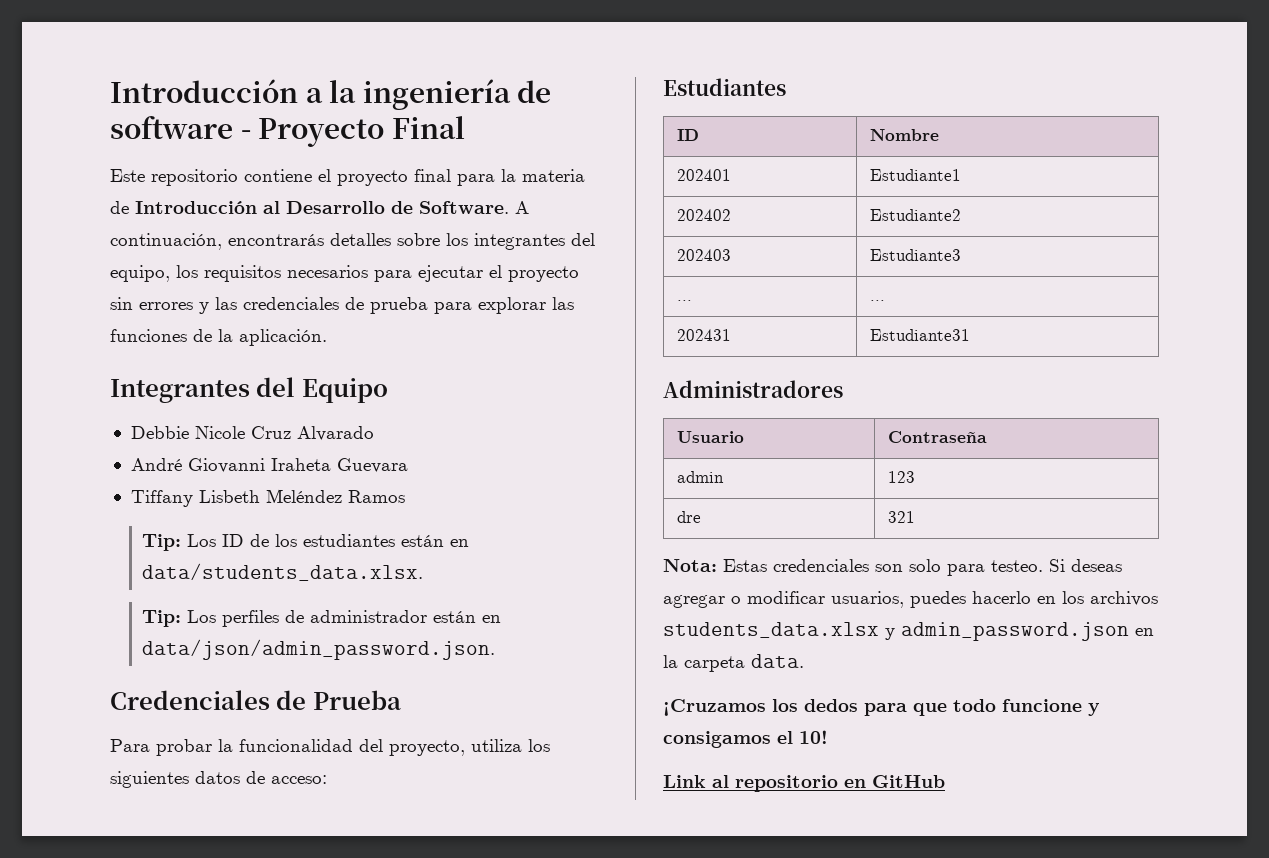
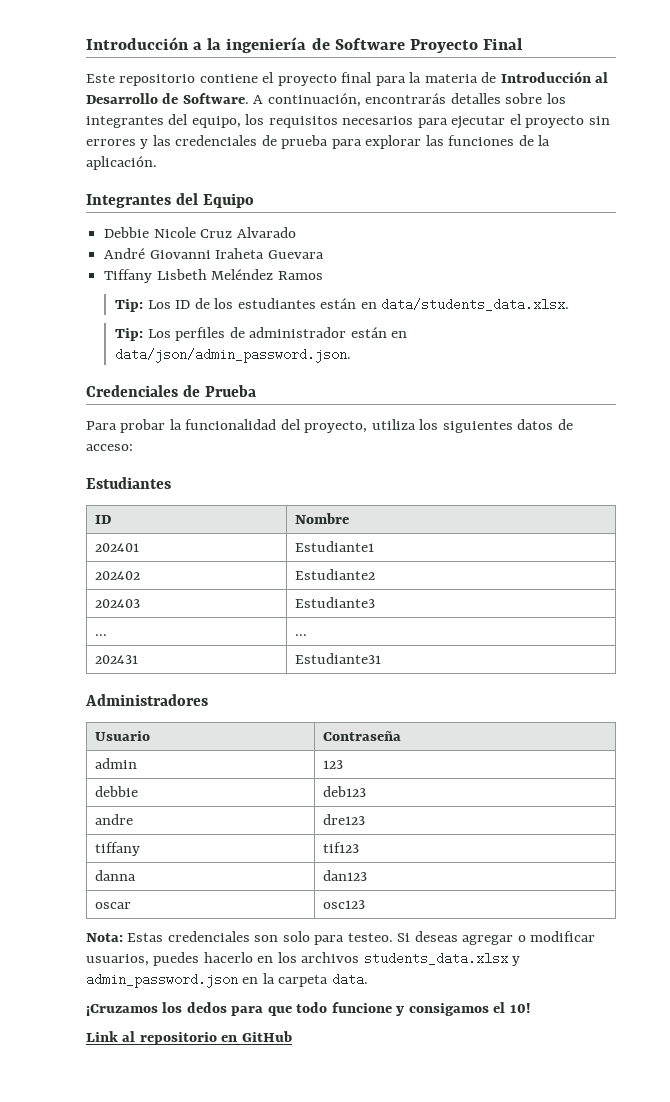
[110,116,251,139] software - -> [334,38,405,50] Software
[676,511,701,523] [887,511,915,523] dre | 321 -> [95,786,139,797] [323,786,367,797] [95,814,134,825] [323,814,366,825] [95,842,141,856] [323,842,360,853] [95,870,137,881] [323,870,368,881] [95,902,132,909] [323,900,366,909] debbie | deb123 // andre | dre123 // tiffany | tif123 // danna | dan123 // oscar | osc123

